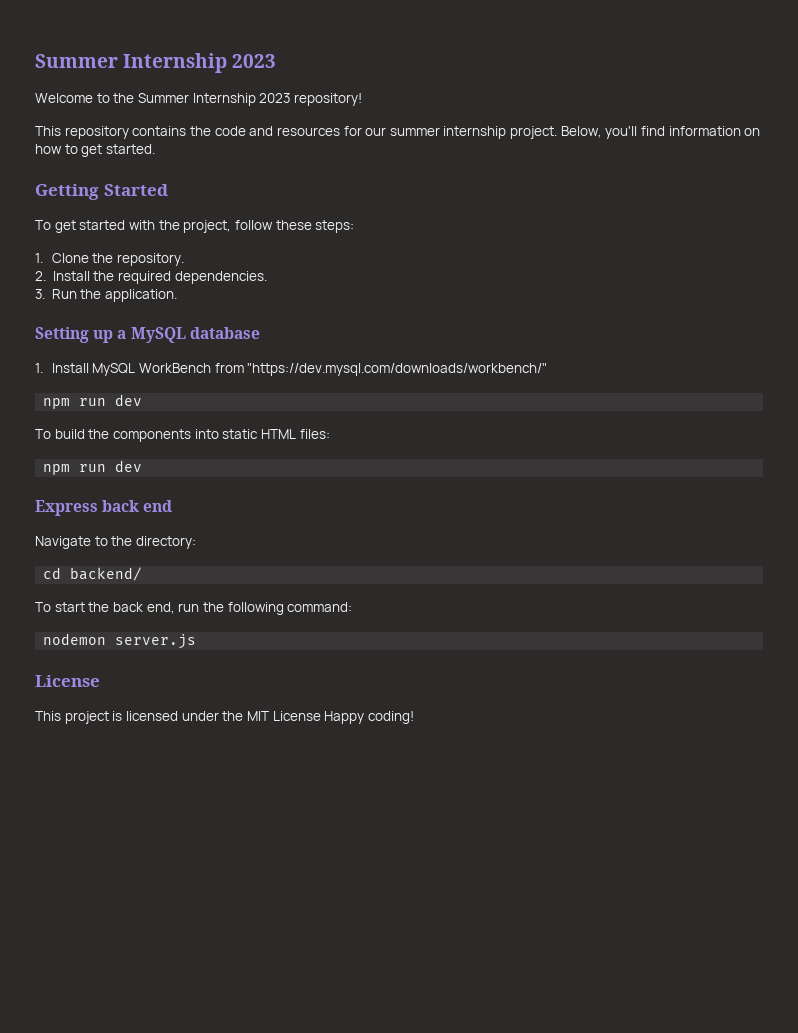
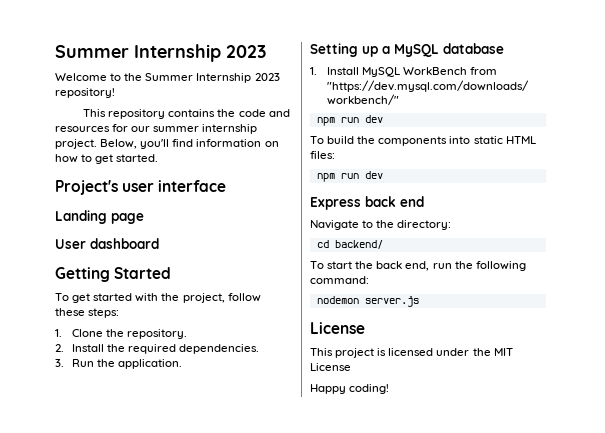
(155, 149) none -> [55,180,227,195] [55,210,144,224] [55,238,159,249] // Project's user interface // Landing page // User dashboard
(321, 716) none -> (351, 367) //

